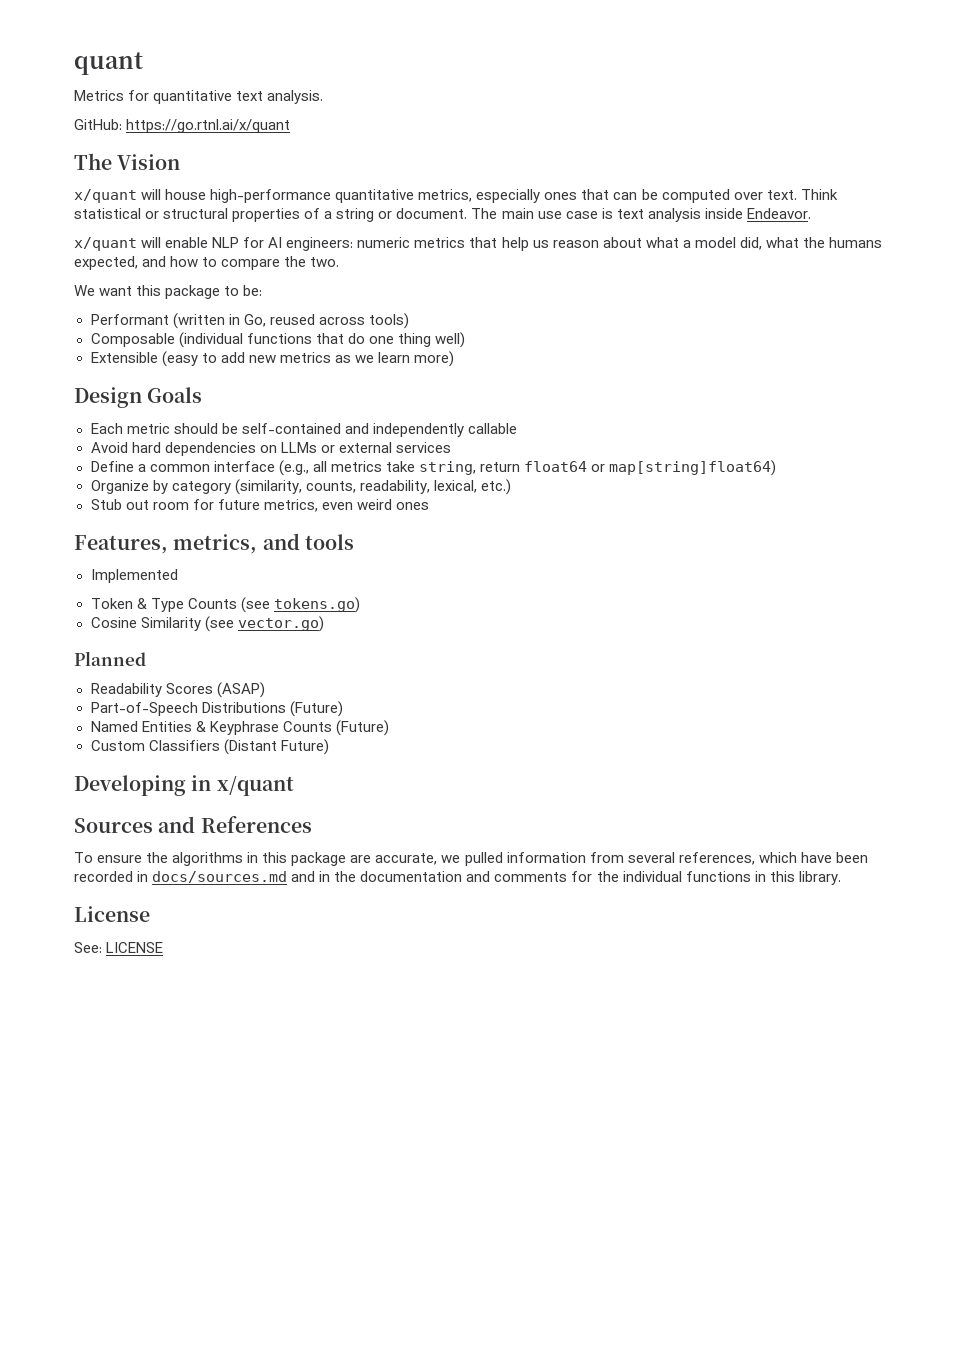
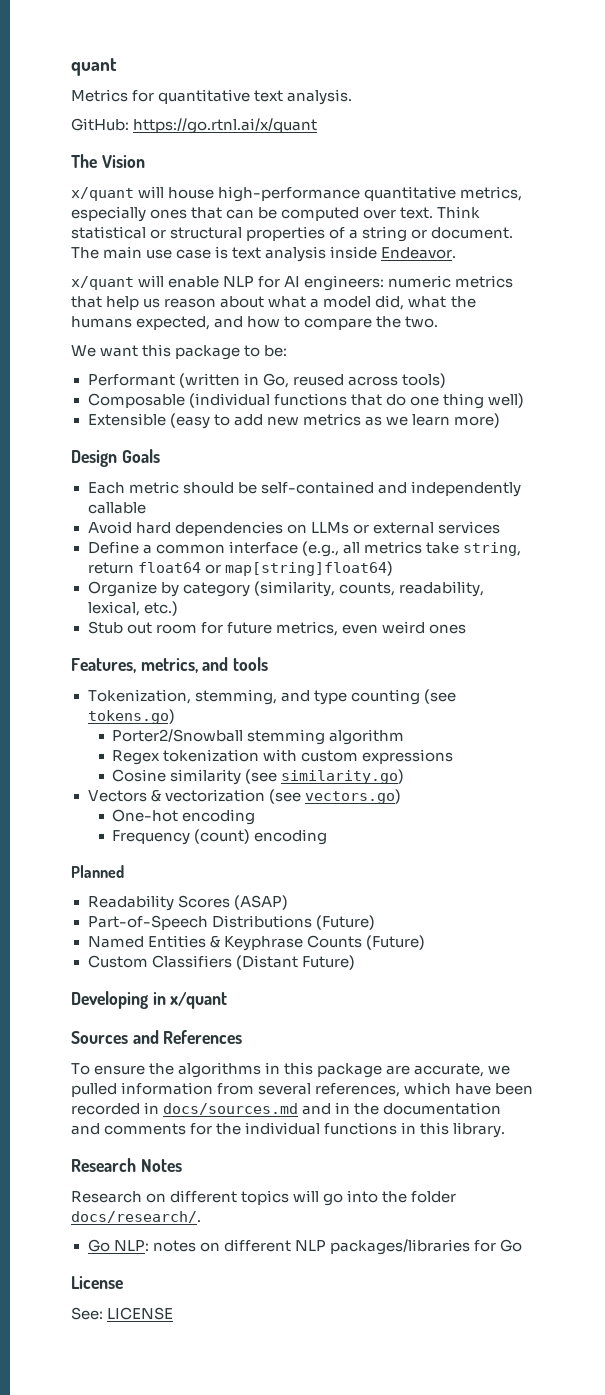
[90,569,178,583] [90,597,360,613] [90,616,324,632] Implemented // Token & Type Counts (see tokens.go) // Cosine Similarity (see vector.go) -> [87,689,456,705] [87,709,175,724] [112,729,405,745] [112,749,454,765] [112,769,405,785] [87,789,401,804] [112,809,256,825] [112,829,328,845] Tokenization, stemming, and type counting (see tokens.go) // Porter2/Snowball stemming algorithm // Regex tokenization with custom expressions // Cosine similarity (see similarity.go) // Vectors & vectorization (see vectors.go) // One-hot encoding // Frequency (count) encoding
(841, 878) none -> [71,1158,182,1172] [71,1190,457,1206] [71,1211,201,1223] [87,1239,522,1255] // Research Notes // Research on different topics will go into the folder docs/research/. // Go NLP: notes on different NLP packages/libraries for Go

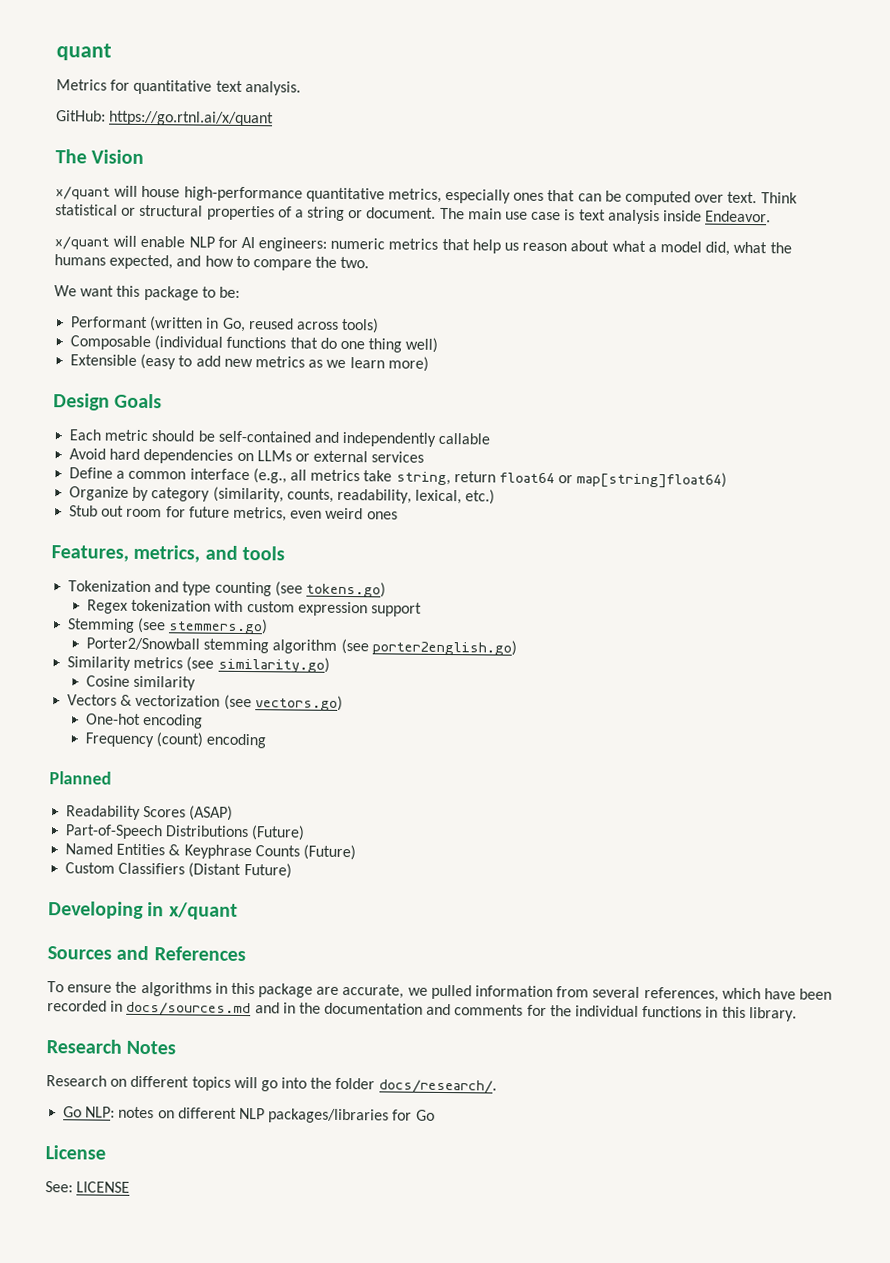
[87,689,277,705] Tokenization, stemming, -> [68,580,152,593] Tokenization
[112,729,405,745] // Porter2/Snowball stemming algorithm -> (386, 589) none
[362,749,454,764] expressions -> [297,601,422,617] [67,617,269,635] [86,637,517,656] [67,656,330,673] expression support // Stemming (see stemmers.go) // Porter2/Snowball stemming algorithm (see porter2english.go) // Similarity metrics (see similarity.go)
[245,769,405,784] (see similarity.go) -> (197, 683) none

